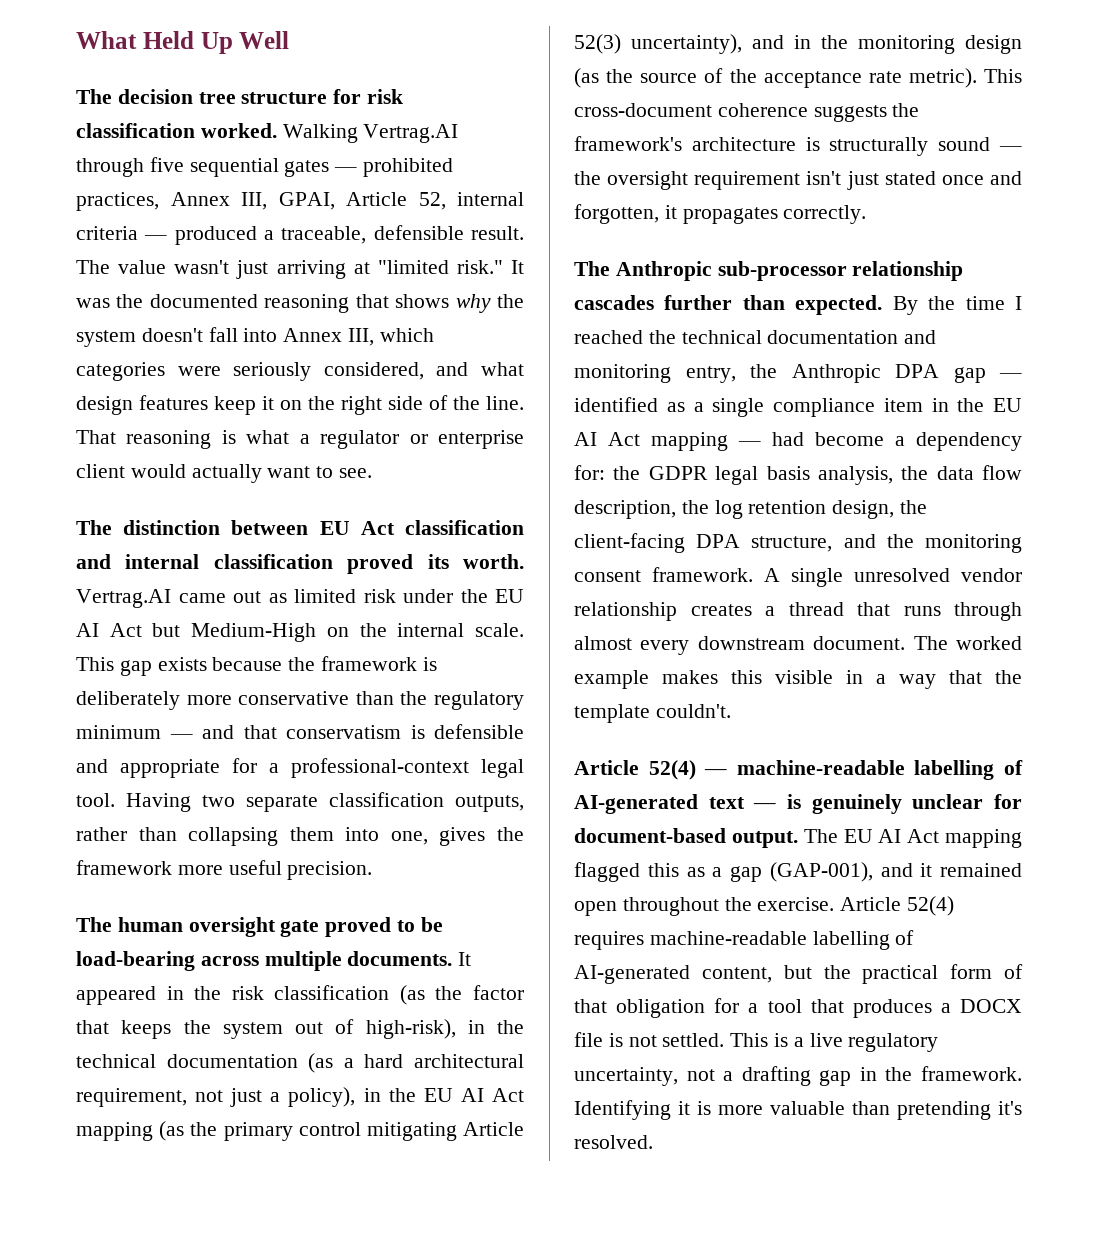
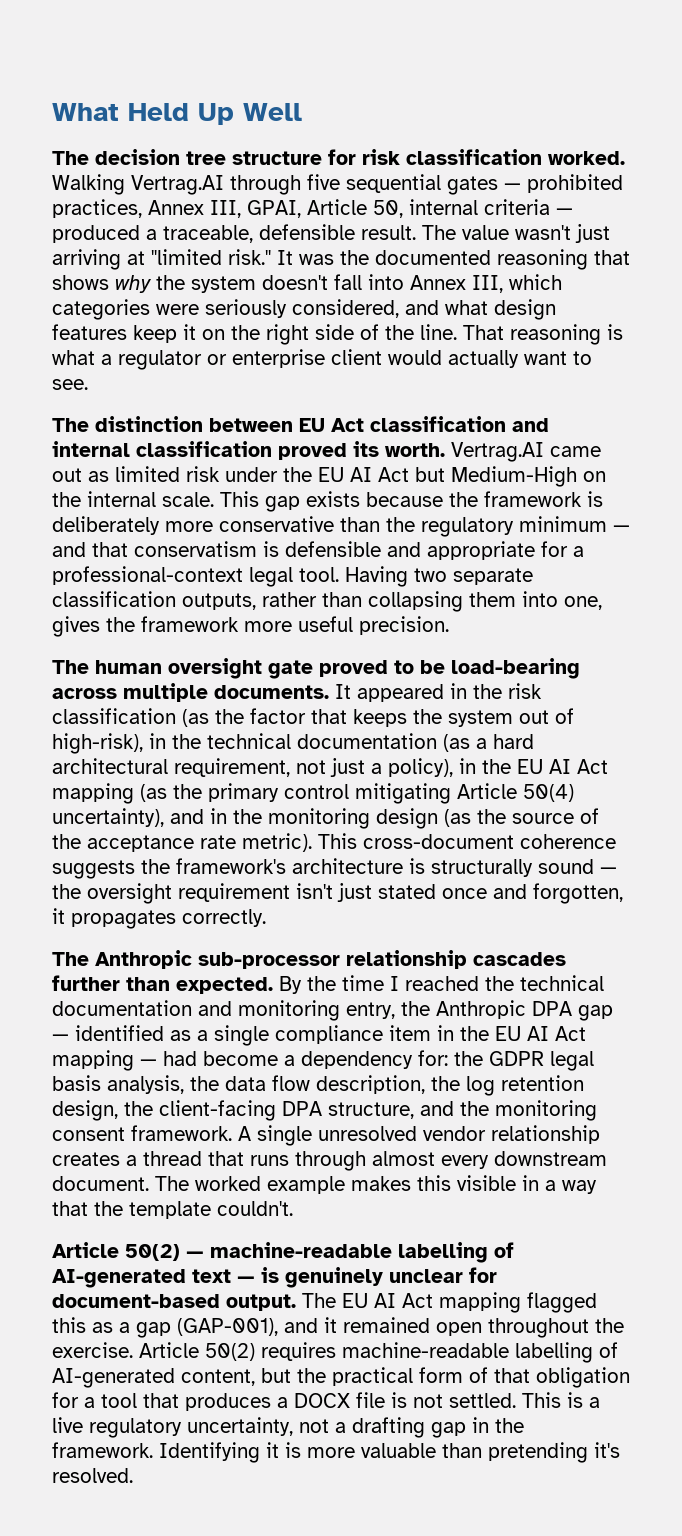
[418,192,446,210] 52, -> [373,200,403,218] 50,
[574,34,621,54] 52(3) -> [523,784,574,802] 50(4)
[648,760,696,780] 52(4) -> [125,1244,180,1261] 50(2)
[907,896,955,916] 52(4) -> [205,1343,255,1361] 50(2)

